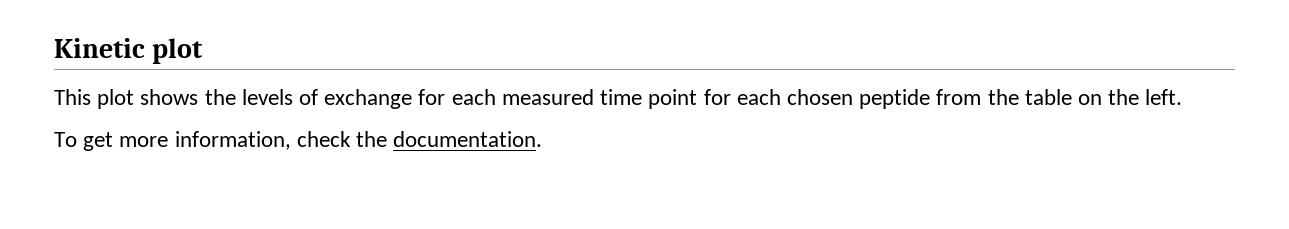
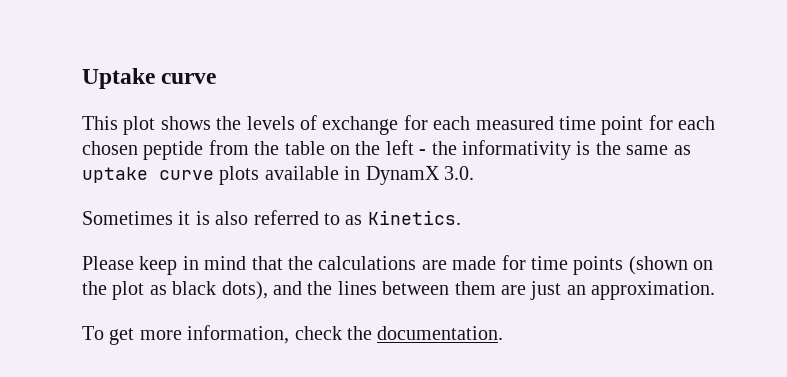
[54,38,204,64] Kinetic plot -> [82,68,217,89] Uptake curve
[1145,89,1183,105] left. -> [385,140,691,160] [82,166,474,185] [82,210,461,225] [82,255,714,275] [82,281,716,300] left - the informativity is the same as uptake curve plots available in DynamX 3.0. // Sometimes it is also referred to as Kinetics. // Please keep in mind that the calculations are made for time points (shown on the plot as black dots), and the lines between them are just an approximation.

